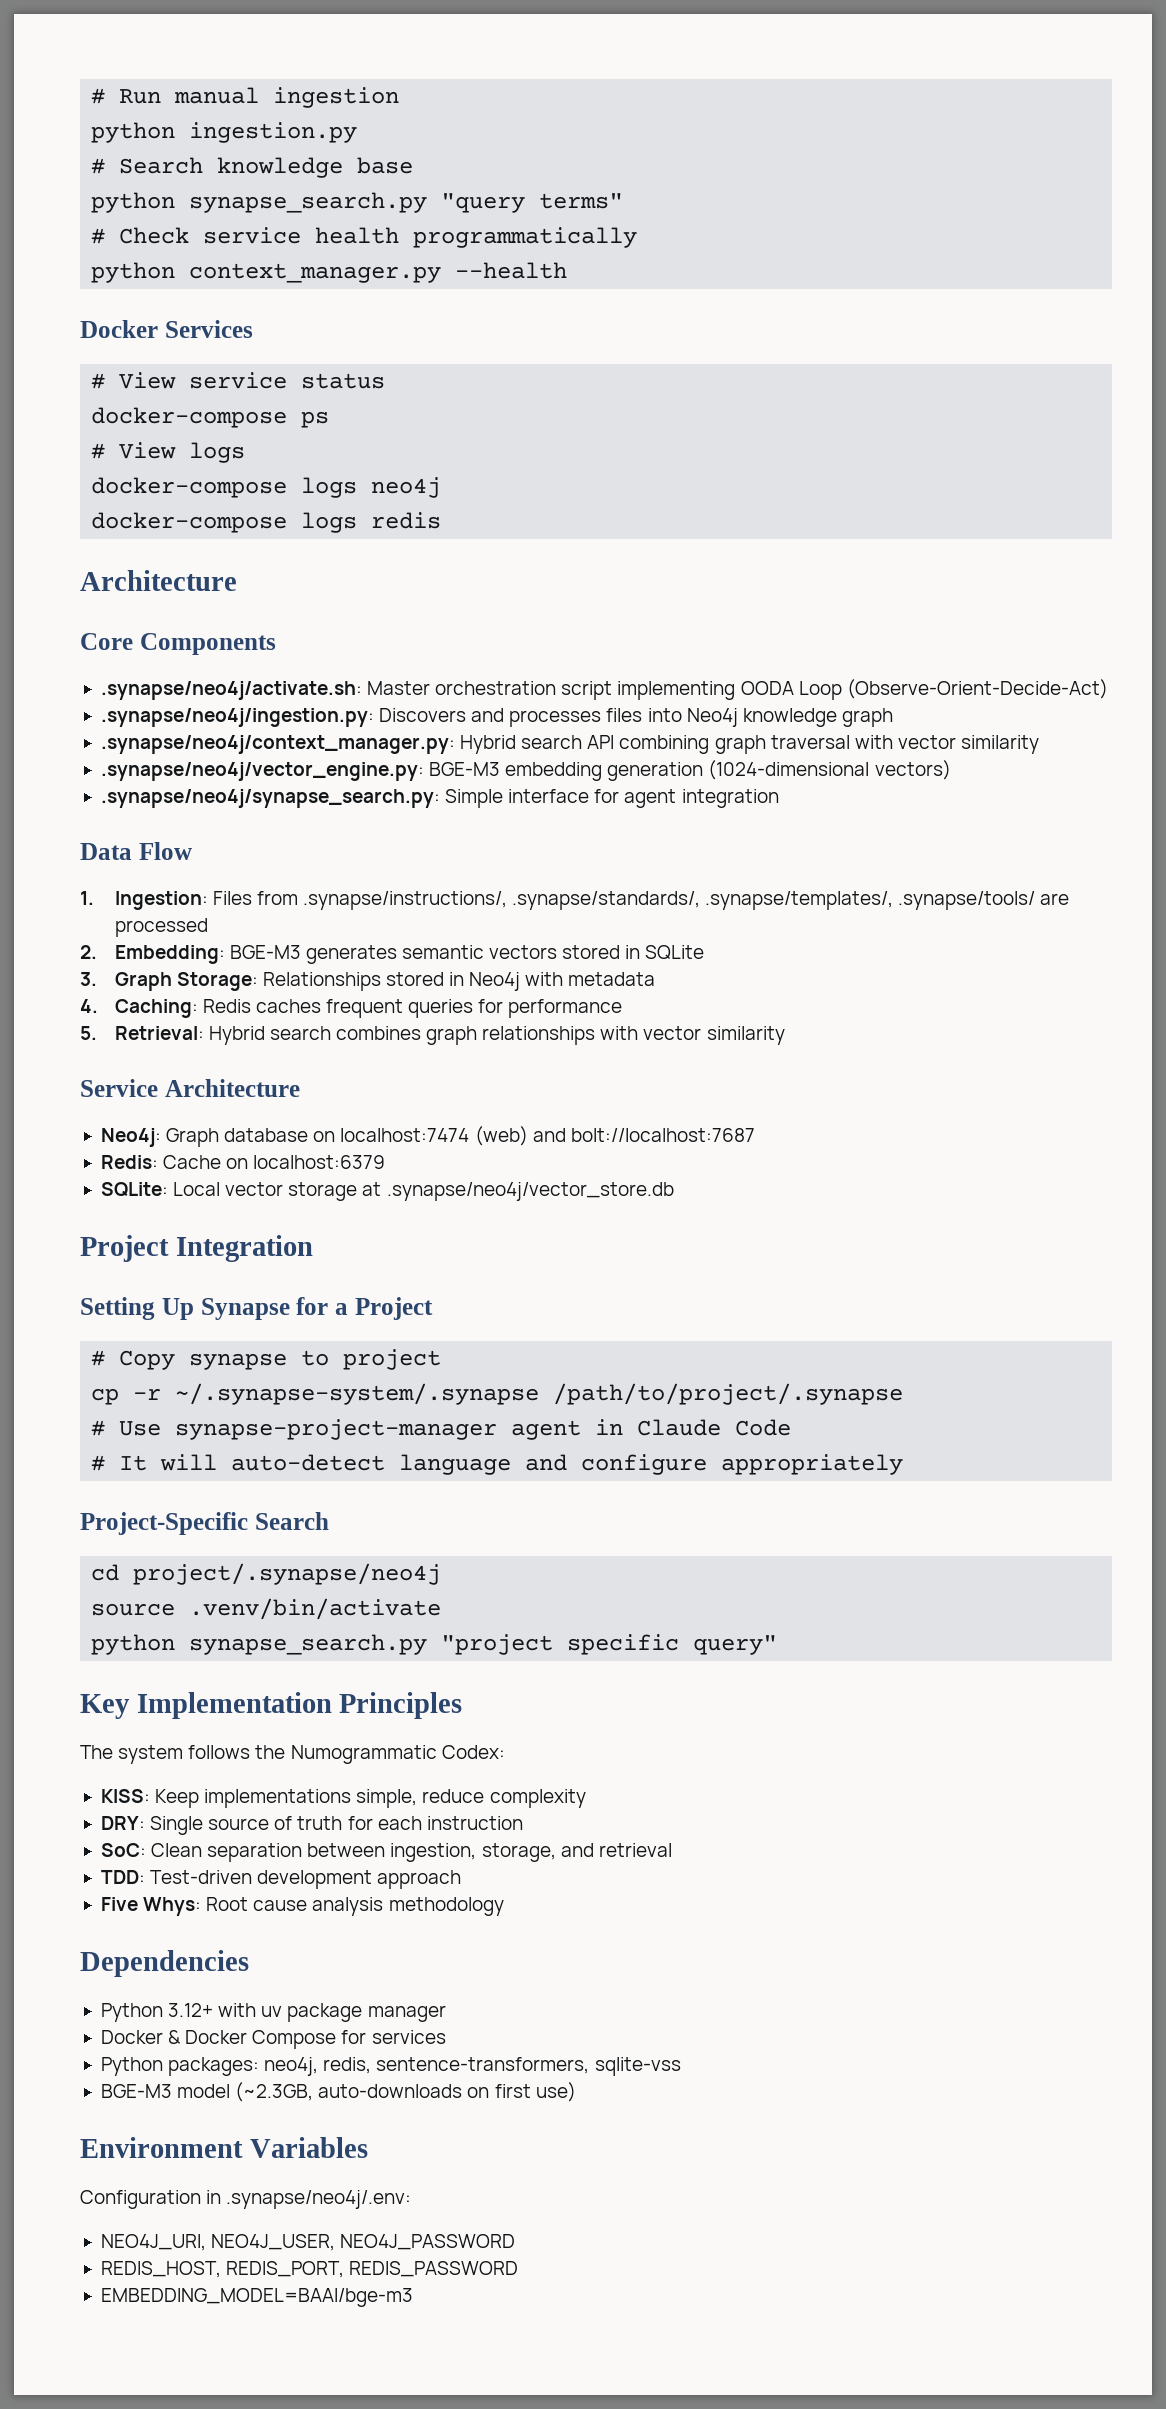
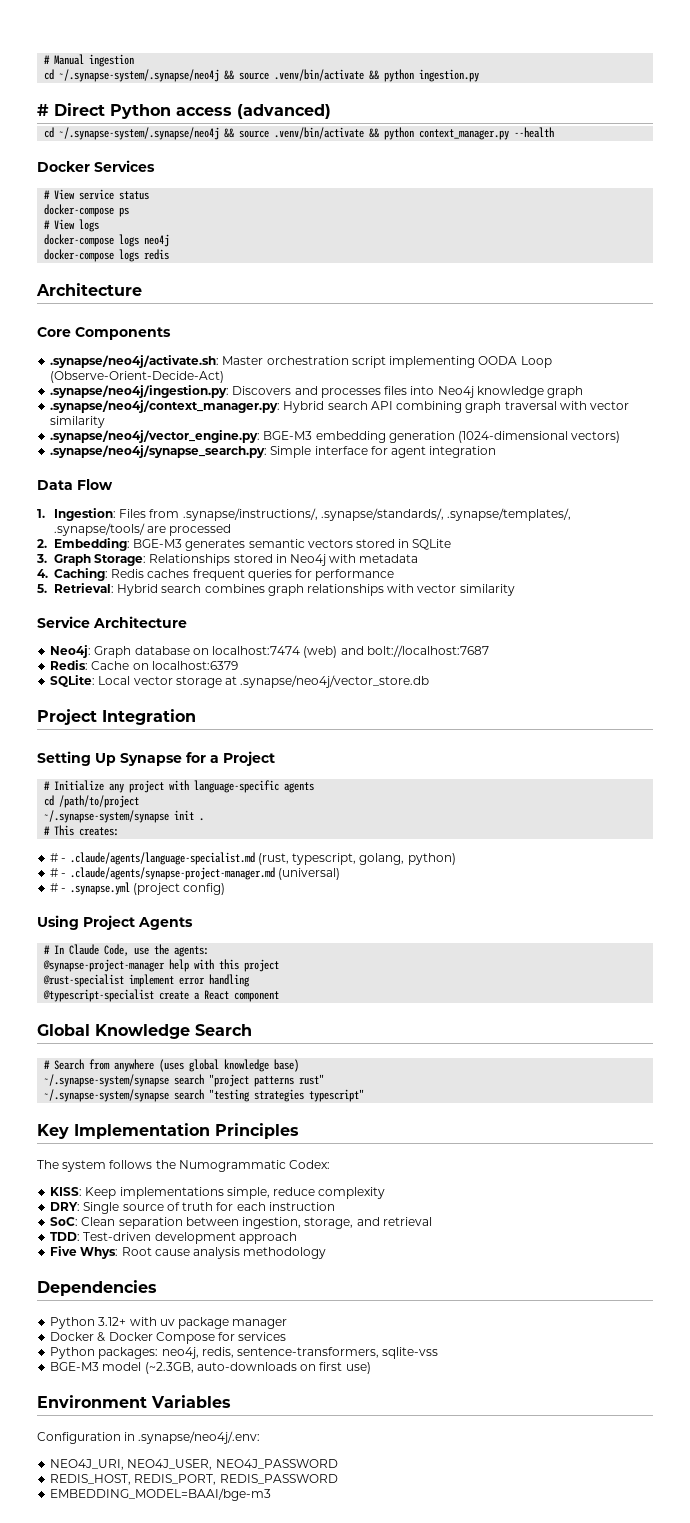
[91,87,260,104] # Run manual -> [44,54,85,65] # Manual
[91,122,358,143] [91,157,414,178] [91,192,624,213] [91,227,638,248] python ingestion.py // # Search knowledge base // python synapse_search.py "query terms" // # Check service health programmatically // -> [44,69,480,82] [37,103,331,119] [44,127,380,140] cd ~/.synapse-system/.synapse/neo4j && source .venv/bin/activate && python ingestion.py // # Direct Python access (advanced) // cd ~/.synapse-system/.synapse/neo4j && source .venv/bin/activate &&
[119,1349,442,1370] [91,1383,904,1405] [91,1419,792,1440] [91,1454,904,1475] [80,1512,329,1535] [91,1563,442,1585] [91,1598,442,1620] [91,1634,778,1655] Copy synapse to project // cp -r ~/.synapse-system/.synapse /path/to/project/.synapse // # Use synapse-project-manager agent in Claude Code // # It will auto-detect language and configure appropriately // Project-Specific Search // cd project/.synapse/neo4j // source .venv/bin/activate // python synapse_search.py "project specific query" -> [54,780,315,793] [44,795,140,808] [44,810,205,823] [44,825,120,836] [50,852,456,865] [50,867,340,880] [50,882,226,895] [37,915,193,930] [44,944,210,957] [43,959,280,972] [43,974,251,987] [43,989,280,1002] [37,1024,252,1039] [44,1059,300,1072] [44,1074,325,1087] [44,1089,365,1102] Initialize any project with language-specific agents // cd /path/to/project // ~/.synapse-system/synapse init . // # This creates: // # - .claude/agents/language-specialist.md (rust, typescript, golang, python) // # - .claude/agents/synapse-project-manager.md (universal) // # - .synapse.yml (project config) // Using Project Agents // # In Claude Code, use the agents: // @synapse-project-manager help with this project // @rust-specialist implement error handling // @typescript-specialist create a React component // Global Knowledge Search // # Search from anywhere (uses global knowledge base) // ~/.synapse-system/synapse search "project patterns rust" // ~/.synapse-system/synapse search "testing strategies typescript"

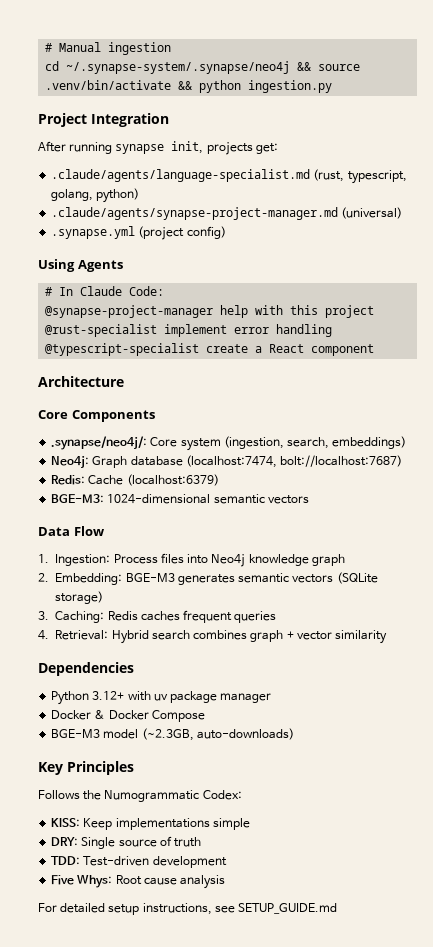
[37,103,331,119] [44,127,555,140] [37,160,155,172] [44,189,150,200] [44,204,130,217] [44,219,100,232] [44,234,170,247] [44,249,170,262] [36,283,142,296] [37,327,171,340] [50,355,552,368] [50,371,225,383] [50,385,584,398] [50,400,630,413] [50,416,106,428] [50,430,621,443] [50,445,497,458] [37,479,113,490] [37,508,572,521] [53,523,232,536] [37,538,452,551] [36,554,419,566] [37,568,395,581] [37,583,515,596] [37,616,187,628] [50,645,489,658] [50,660,238,670] [50,675,430,688] [37,709,196,725] [37,751,275,766] [44,780,315,793] [44,795,140,808] [44,810,205,823] [44,825,120,836] [50,853,67,862] # Direct Python access (advanced) // cd ~/.synapse-system/.synapse/neo4j && source .venv/bin/activate && python context_manager.py --health // Docker Services // # View service status // docker-compose ps // # View logs // docker-compose logs neo4j // docker-compose logs redis // Architecture // Core Components // .synapse/neo4j/activate.sh: Master orchestration script implementing OODA Loop (Observe-Orient-Decide-Act) // .synapse/neo4j/ingestion.py: Discovers and processes files into Neo4j knowledge graph // .synapse/neo4j/context_manager.py: Hybrid search API combining graph traversal with vector similarity // .synapse/neo4j/vector_engine.py: BGE-M3 embedding generation (1024-dimensional vectors) // .synapse/neo4j/synapse_search.py: Simple interface for agent integration // Data Flow // 1. Ingestion: Files from .synapse/instructions/, .synapse/standards/, .synapse/templates/, .synapse/tools/ are processed // 2. Embedding: BGE-M3 generates semantic vectors stored in SQLite // 3. Graph Storage: Relationships stored in Neo4j with metadata // 4. Caching: Redis caches frequent queries for performance // 5. Retrieval: Hybrid search combines graph relationships with vector similarity // Service Architecture // Neo4j: Graph database on localhost:7474 (web) and bolt://localhost:7687 // Redis: Cache on localhost:6379 // SQLite: Local vector storage at .synapse/neo4j/vector_store.db // Project Integration // Setting Up Synapse for a Project // # Initialize any project with language-specific agents // cd /path/to/project // ~/.synapse-system/synapse init . // # This creates: // # - -> [38,113,169,127] [38,141,278,155] Project Integration // After running synapse init, projects get: //
[50,868,67,877] # - -> (140, 195) none
[50,883,67,892] # - -> (403, 213) none
[83,915,135,930] Project -> (75, 265) none
[104,944,210,957] Code, use the agents: -> [129,286,165,296] Code:
[37,1024,252,1039] [44,1059,300,1072] [44,1074,325,1087] [44,1089,365,1102] [37,1123,299,1139] [37,1160,331,1172] [50,1187,386,1199] [50,1202,335,1214] [50,1217,432,1229] [50,1232,297,1244] [50,1246,327,1259] Global Knowledge Search // # Search from anywhere (uses global knowledge base) // ~/.synapse-system/synapse search "project patterns rust" // ~/.synapse-system/synapse search "testing strategies typescript" // Key Implementation Principles // The system follows the Numogrammatic Codex: // KISS: Keep implementations simple, reduce complexity // DRY: Single source of truth for each instruction // SoC: Clean separation between ingestion, storage, and retrieval // TDD: Test-driven development approach // Five Whys: Root cause analysis methodology -> [38,376,124,387] [38,410,155,422] [51,436,407,451] [51,455,403,469] [51,474,219,486] [51,494,309,504] [38,526,104,536] [38,553,345,567] [38,572,378,585] [55,591,104,604] [38,610,277,623] [38,630,388,644] Architecture // Core Components // .synapse/neo4j/: Core system (ingestion, search, embeddings) // Neo4j: Graph database (localhost:7474, bolt://localhost:7687) // Redis: Cache (localhost:6379) // BGE-M3: 1024-dimensional semantic vectors // Data Flow // 1. Ingestion: Process files into Neo4j knowledge graph // 2. Embedding: BGE-M3 generates semantic vectors (SQLite storage) // 3. Caching: Redis caches frequent queries // 4. Retrieval: Hybrid search combines graph + vector similarity
[218,1332,287,1341] [50,1347,439,1359] [50,1362,371,1374] [37,1395,231,1408] [37,1431,261,1444] [50,1459,338,1470] [50,1474,338,1485] [50,1488,272,1501] for services // Python packages: neo4j, redis, sentence-transformers, sqlite-vss // BGE-M3 model (~2.3GB, auto-downloads on first use) // Environment Variables // Configuration in .synapse/neo4j/.env: // NEO4J_URI, NEO4J_USER, NEO4J_PASSWORD // REDIS_HOST, REDIS_PORT, REDIS_PASSWORD // EMBEDDING_MODEL=BAAI/bge-m3 -> [51,728,294,741] [38,761,134,775] [38,790,242,802] [51,818,250,830] [51,836,202,849] [51,856,227,868] [51,875,226,889] [38,903,338,915] // BGE-M3 model (~2.3GB, auto-downloads) // Key Principles // Follows the Numogrammatic Codex: // KISS: Keep implementations simple // DRY: Single source of truth // TDD: Test-driven development // Five Whys: Root cause analysis // For detailed setup instructions, see SETUP_GUIDE.md

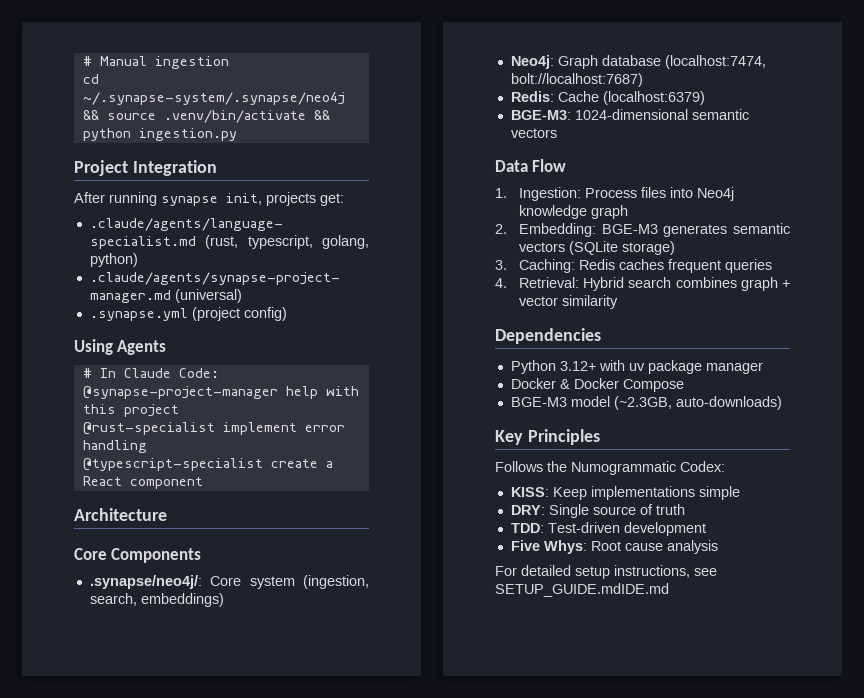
[238,903,338,914] SETUP_GUIDE.md -> [495,583,669,597] SETUP_GUIDE.mdIDE.md

